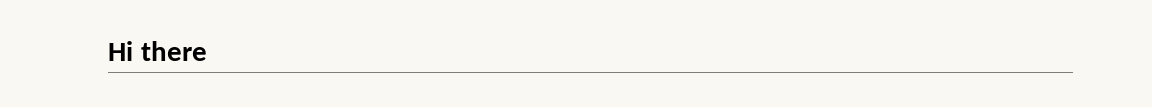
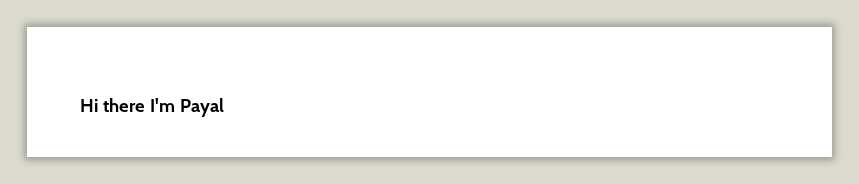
(207, 51) none -> [149,98,224,117] I'm Payal

